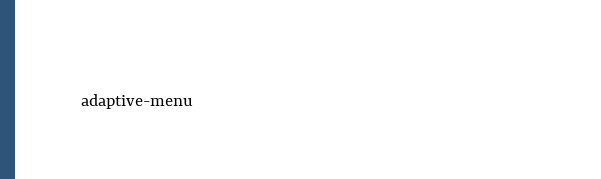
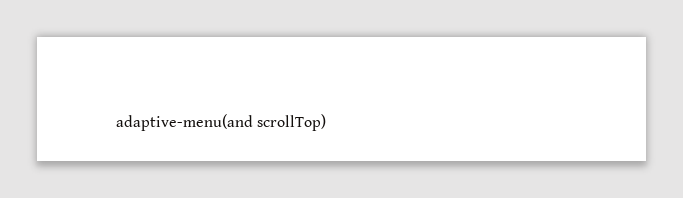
[81,94,193,109] adaptive-menu -> [116,114,327,131] adaptive-menu(and scrollTop)

